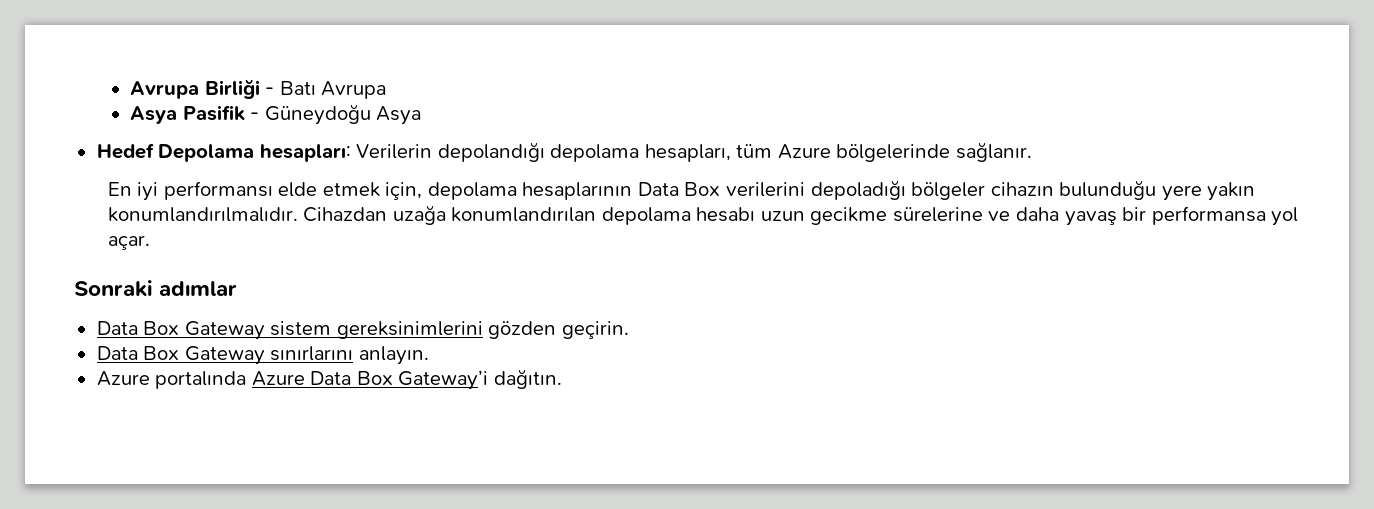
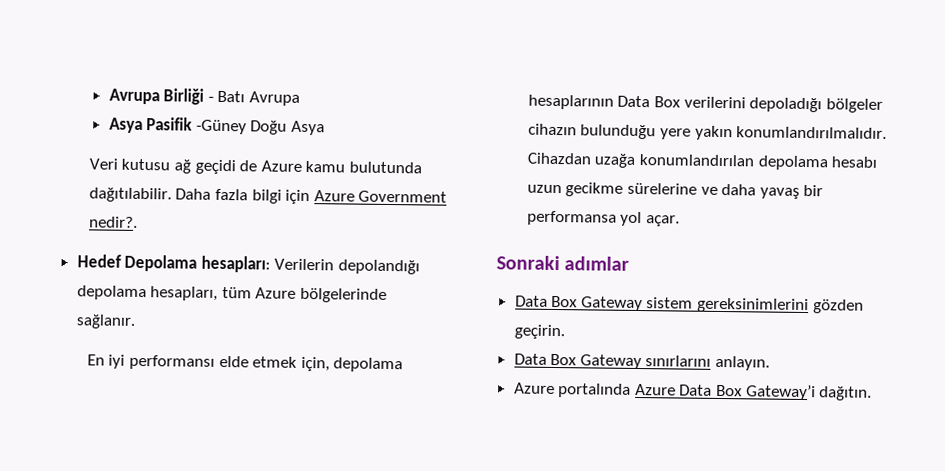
[250,104,422,125] - Güneydoğu Asya -> [195,119,325,136] [88,158,422,175] [88,187,448,205] [88,216,138,228] -Güney Doğu Asya // Veri kutusu ağ geçidi de Azure kamu bulutunda dağıtılabilir. Daha fazla bilgi için Azure Government nedir?.

